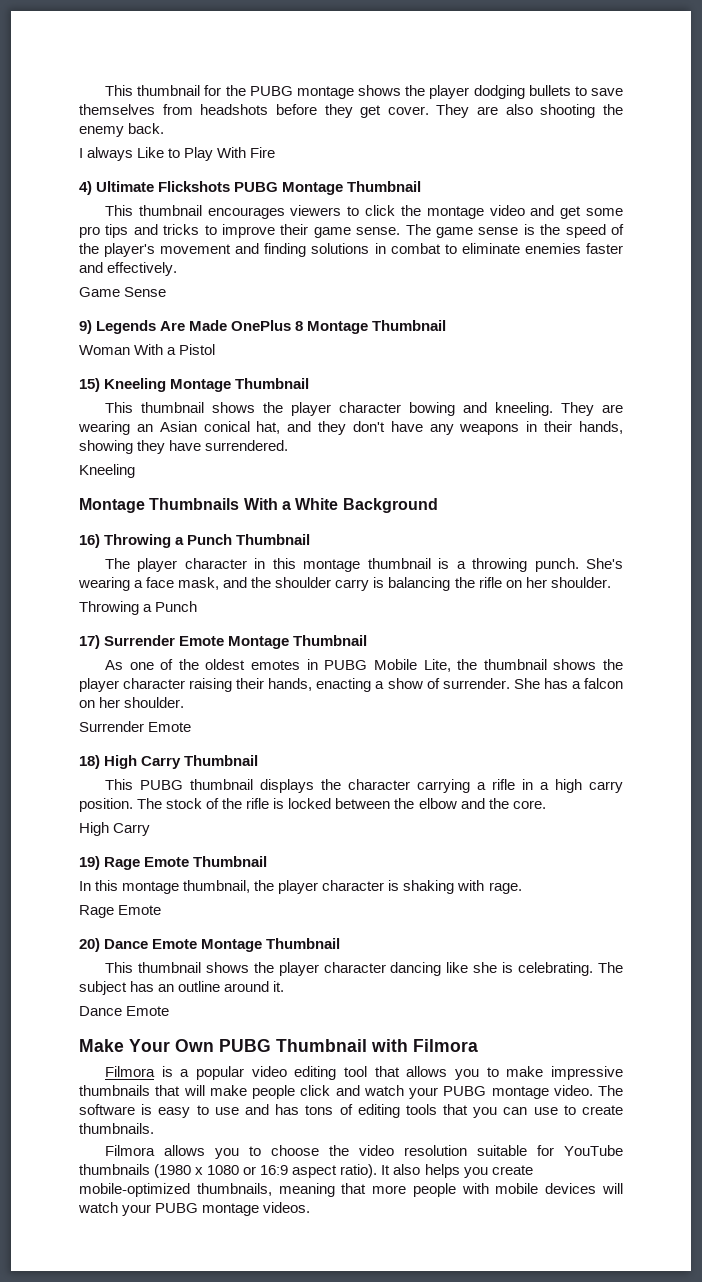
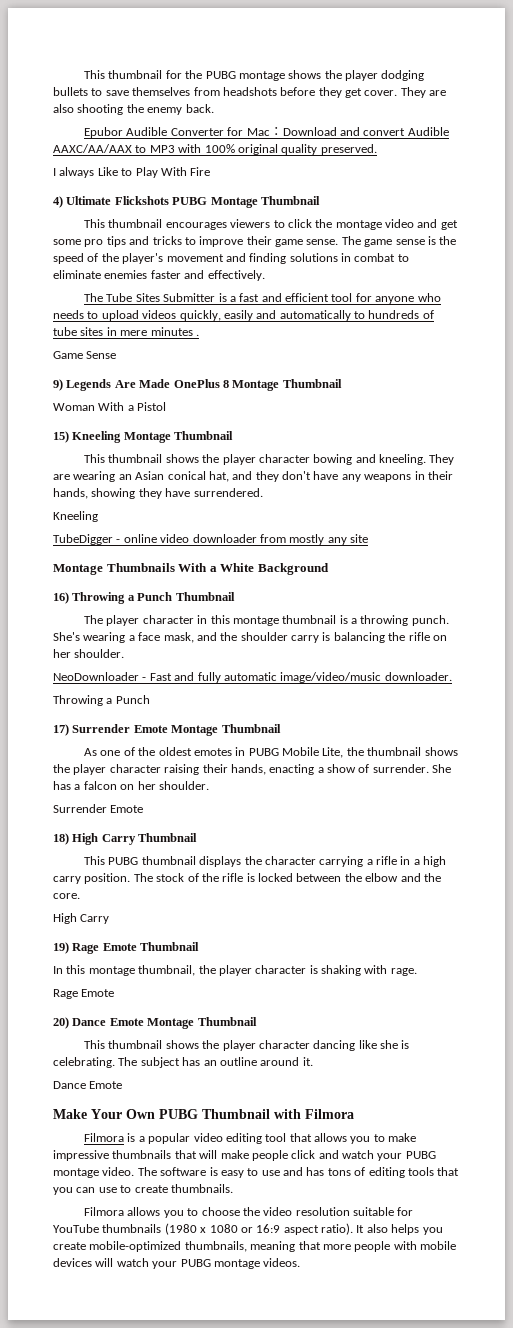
(165, 128) none -> [84,127,449,138] [53,144,377,155] // Epubor Audible Converter for Mac：Download and convert Audible AAXC/AA/AAX to MP3 with 100% original quality preserved.
(178, 269) none -> [84,293,441,304] [53,310,434,321] [53,327,199,336] // The Tube Sites Submitter is a fast and efficient tool for anyone who needs to upload videos quickly, easily and automatically to hundreds of tube sites in mere minutes .
(135, 471) none -> [53,534,368,545] // TubeDigger - online video downloader from mostly any site
(611, 582) none -> [53,672,452,683] // NeoDownloader - Fast and fully automatic image/video/music downloader.

